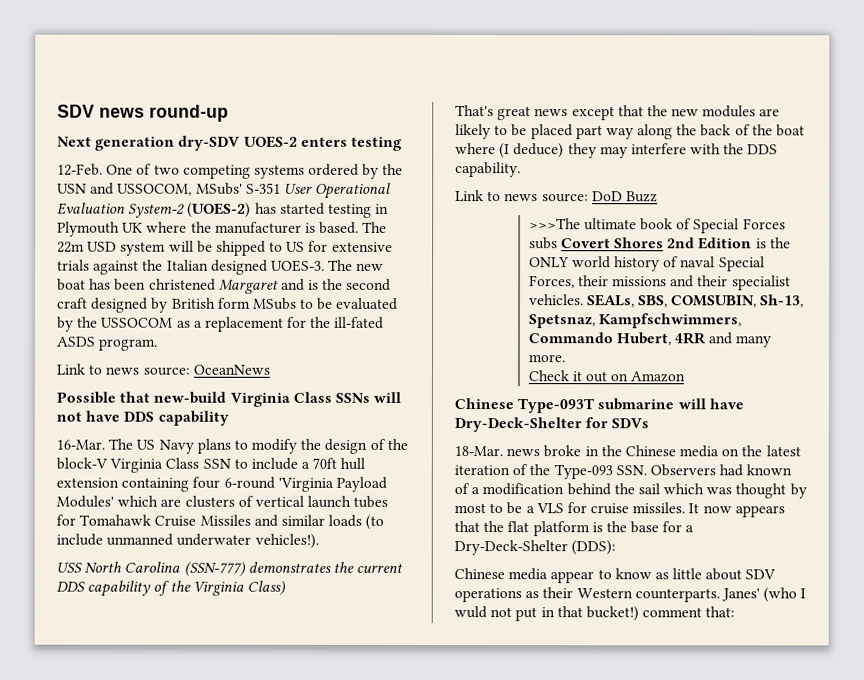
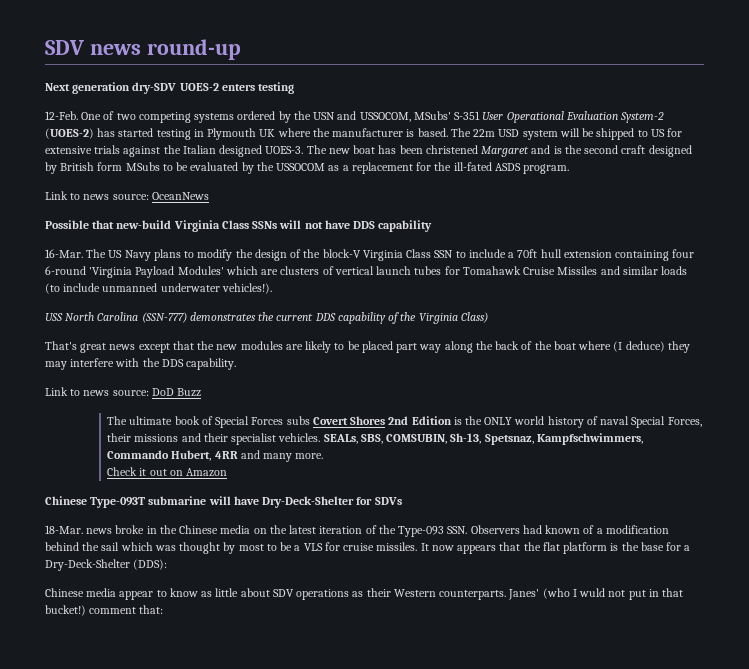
[528,218,581,230] >>>The -> [107,416,128,425] The

